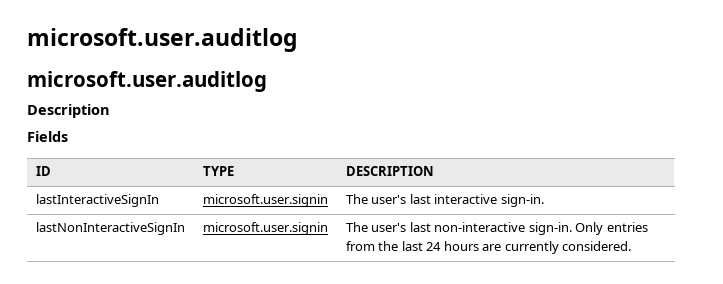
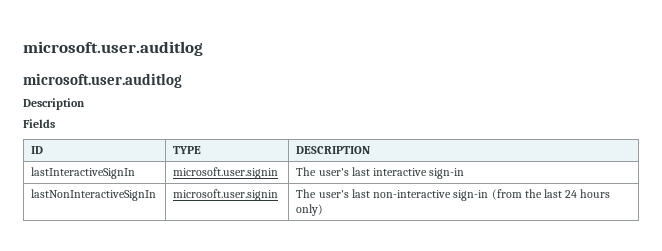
[500,194,544,207] sign-in. -> [429,168,465,179] sign-in
[528,222,648,235] [345,241,375,251] sign-in. Only entries from -> [453,189,522,201] sign-in (from
[482,241,632,254] are currently considered. -> [296,204,324,216] only)

